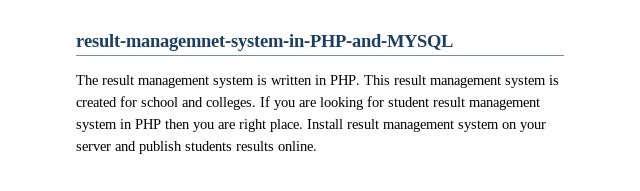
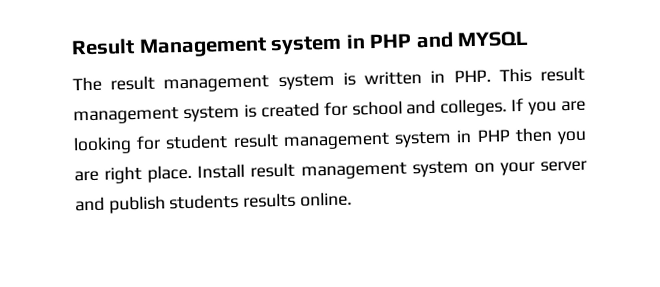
[76,34,453,51] result-managemnet-system-in-PHP-and-MYSQL -> [71,30,530,58] Result Management system in PHP and MYSQL

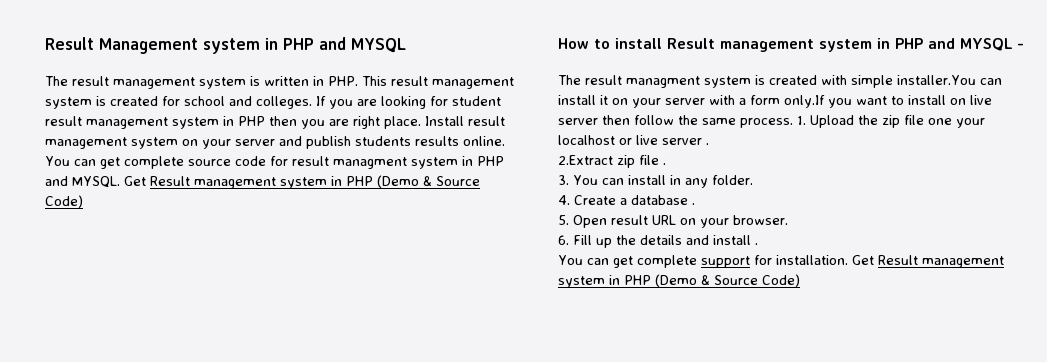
(352, 199) none -> [45,156,504,169] [45,175,480,189] [45,195,83,208] [558,38,1024,52] [558,75,1002,88] [558,95,992,108] [558,115,985,128] [558,135,709,145] [558,155,666,168] [558,175,753,188] [558,195,695,205] [558,215,788,228] [558,235,758,248] [558,255,1004,268] [558,274,800,288] You can get complete source code for result managment system in PHP and MYSQL. Get Result management system in PHP (Demo & Source Code) // How to install Result management system in PHP and MYSQL - // The result managment system is created with simple installer.You can install it on your server with a form only.If you want to install on live server then follow the same process. 1. Upload the zip file one your localhost or live server . // 2.Extract zip file . // 3. You can install in any folder. // 4. Create a database . // 5. Open result URL on your browser. // 6. Fill up the details and install . // You can get complete support for installation. Get Result management system in PHP (Demo & Source Code)

